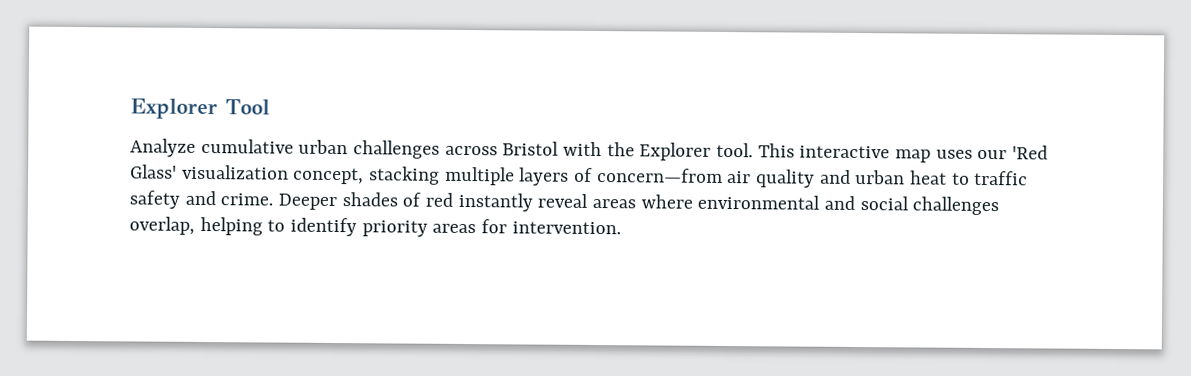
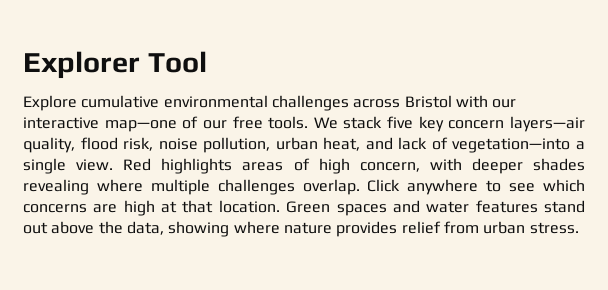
[130,138,349,157] Analyze cumulative urban -> [23,95,268,111] Explore cumulative environmental
[606,142,1049,163] [130,164,1029,188] [129,190,1000,216] [129,216,621,237] the Explorer tool. This interactive map uses our 'Red Glass' visualization concept, stacking multiple layers of concern—from air quality and urban heat to traffic safety and crime. Deeper shades of red instantly reveal areas where environmental and social challenges overlap, helping to identify priority areas for intervention. -> [492,99,517,108] [23,116,585,132] [23,137,585,153] [23,158,586,174] [23,179,586,195] [23,200,586,216] [23,221,579,237] our interactive map—one of our free tools. We stack five key concern layers—air quality, flood risk, noise pollution, urban heat, and lack of vegetation—into a single view. Red highlights areas of high concern, with deeper shades revealing where multiple challenges overlap. Click anywhere to see which concerns are high at that location. Green spaces and water features stand out above the data, showing where nature provides relief from urban stress.

